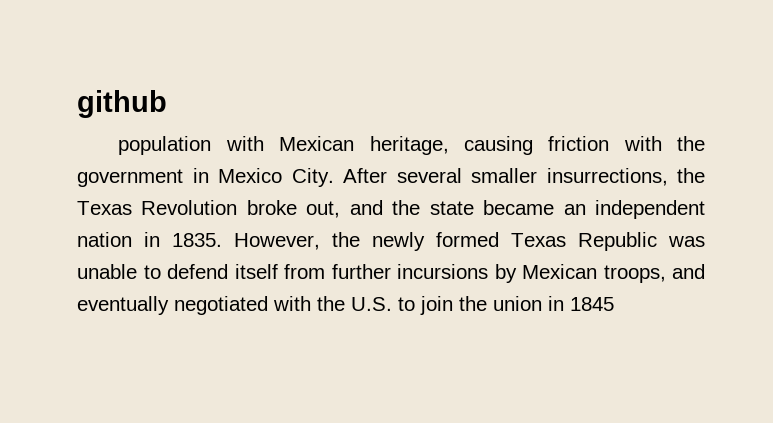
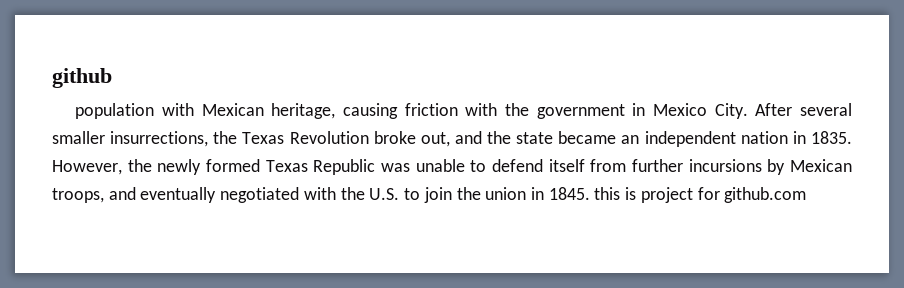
[570,297,614,311] 1845 -> [548,187,807,203] 1845. this is project for github.com

